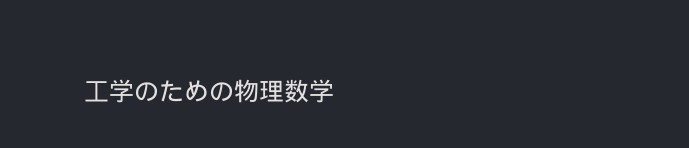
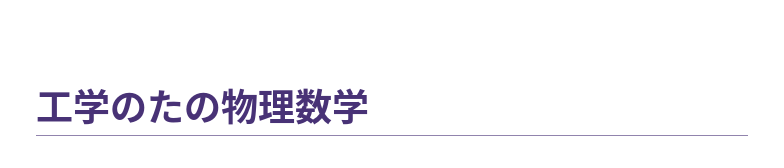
[184,80,209,102] め -> (184, 106) none

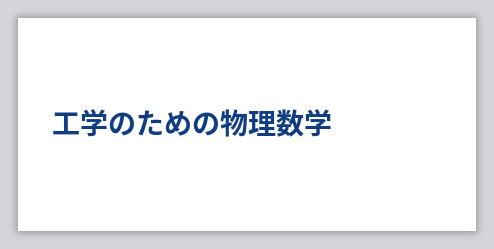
(184, 106) none -> [164,110,192,136] め

